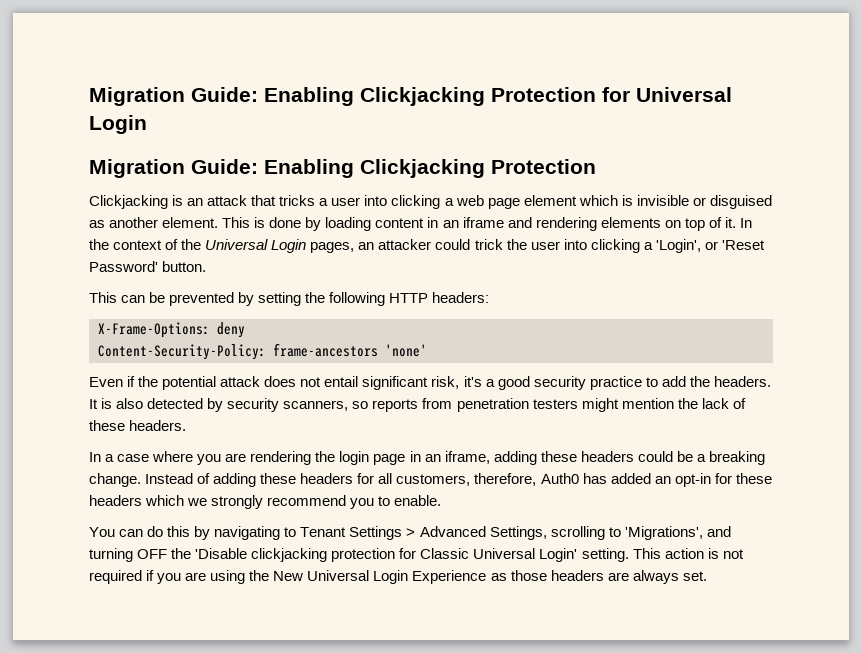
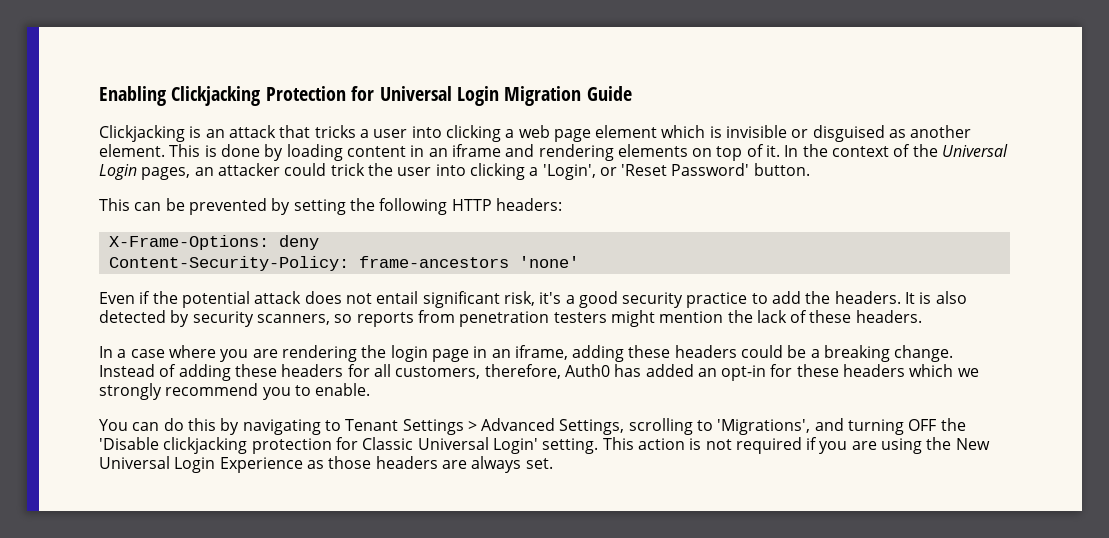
[89,87,258,106] Migration Guide: -> (99, 96) none
[89,159,596,178] // Migration Guide: Enabling Clickjacking Protection -> [504,86,632,106] Migration Guide

